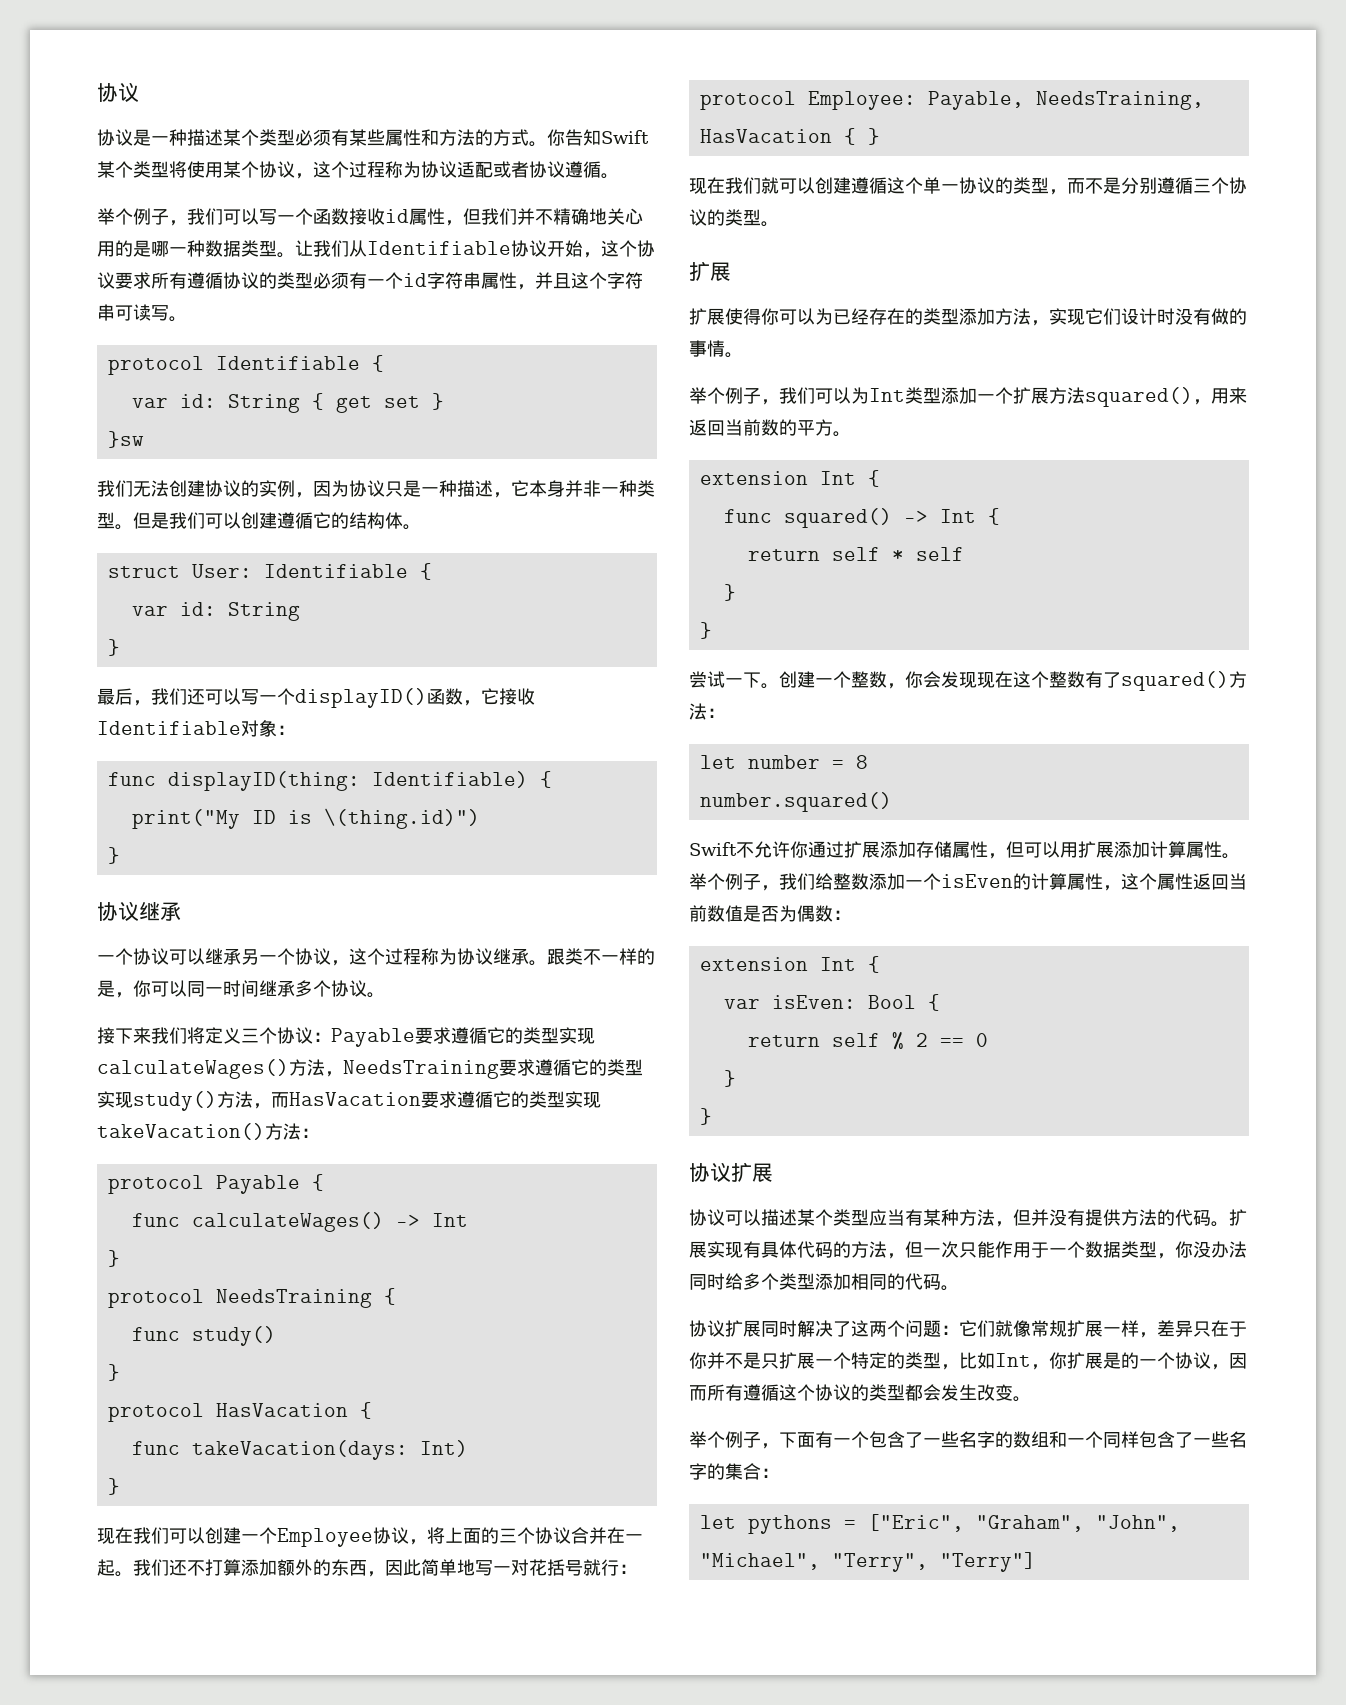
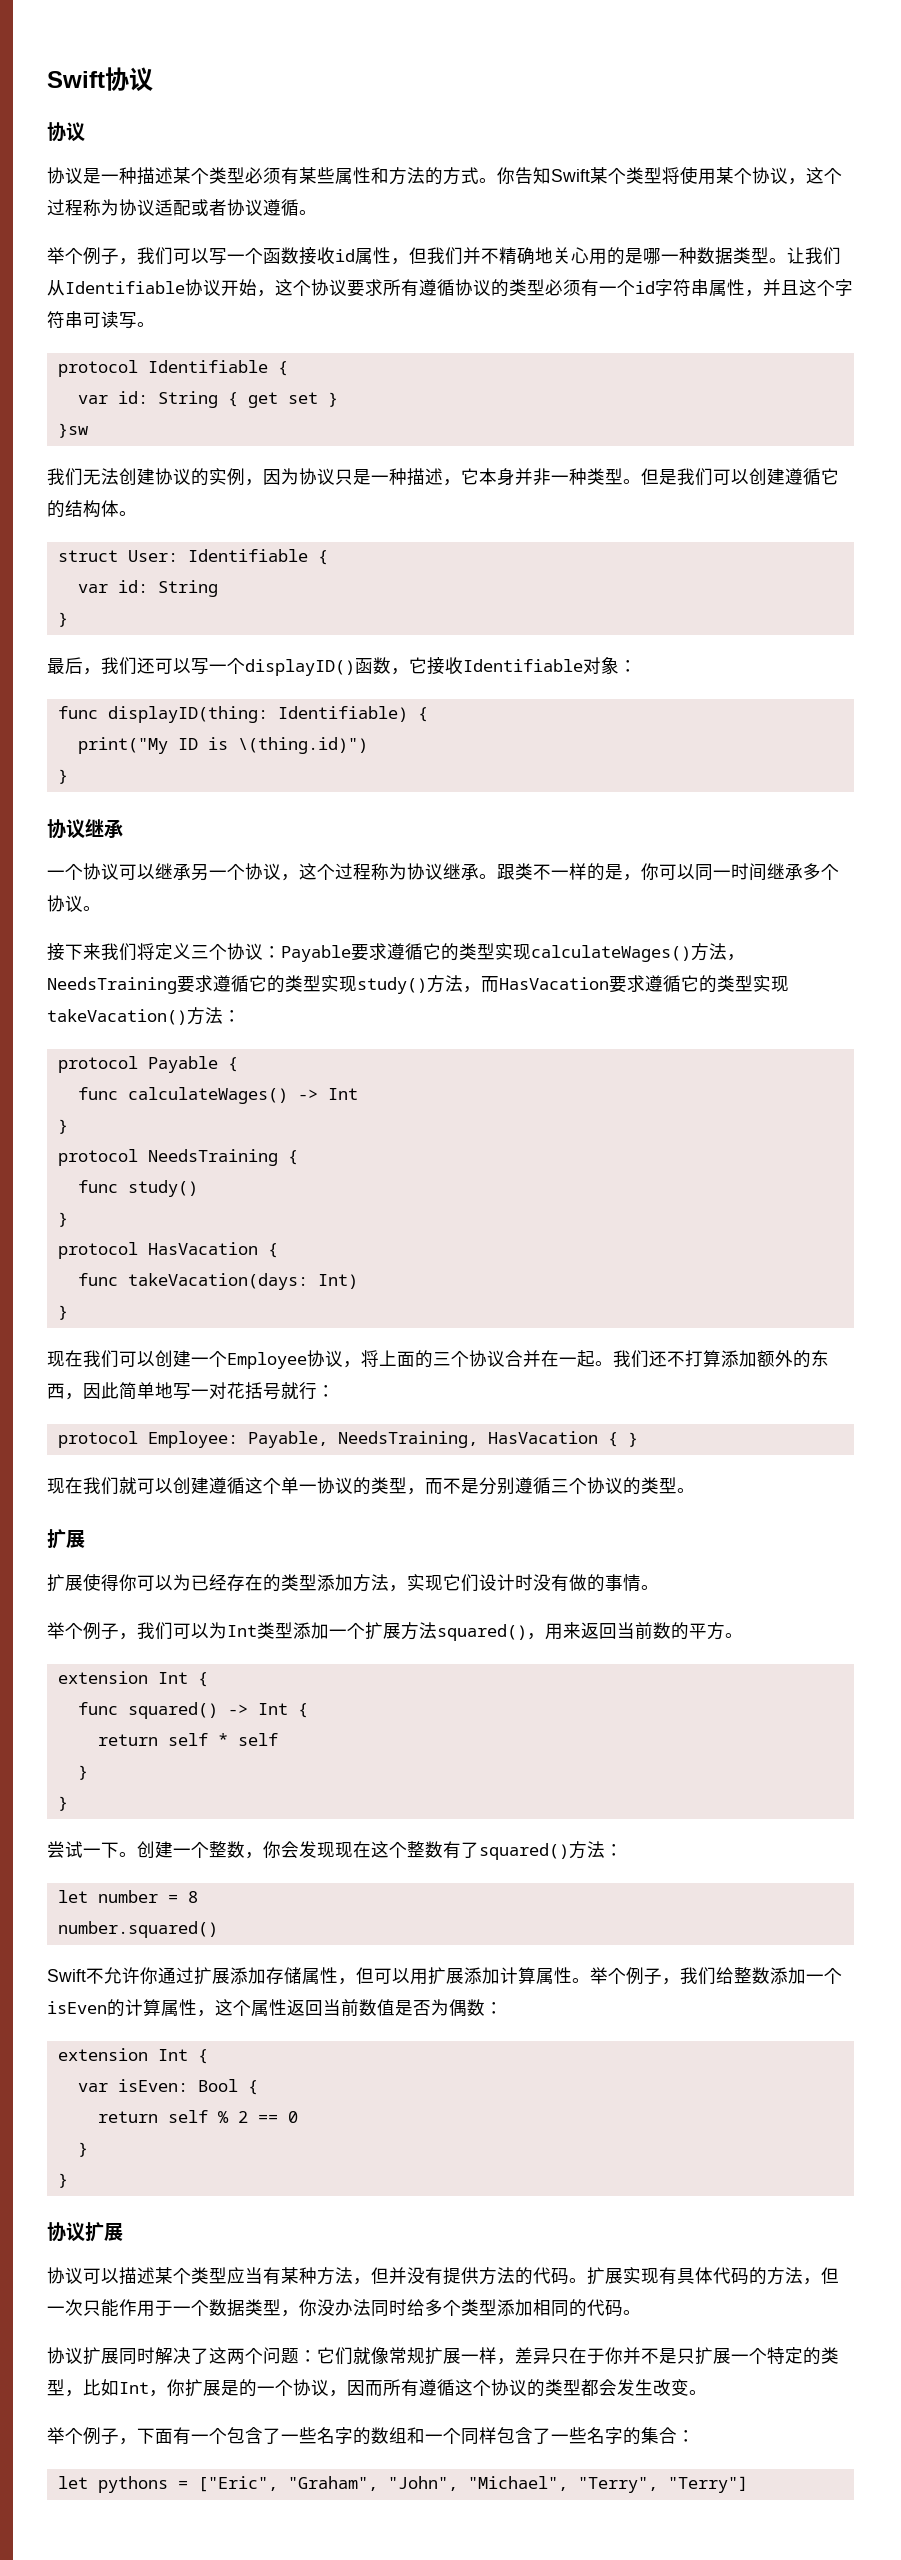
(97, 92) none -> [47,67,153,92] Swift协议 //

